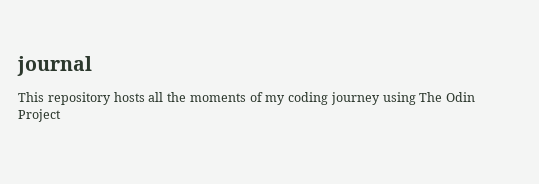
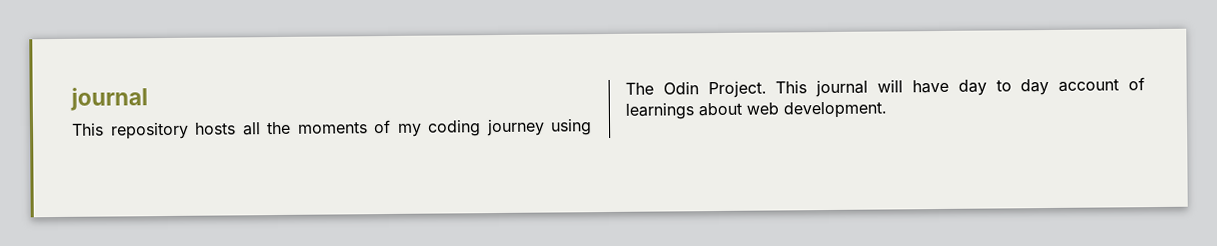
[18,109,61,122] Project -> [707,77,1145,99] [625,101,887,120] Project. This journal will have day to day account of learnings about web development.

